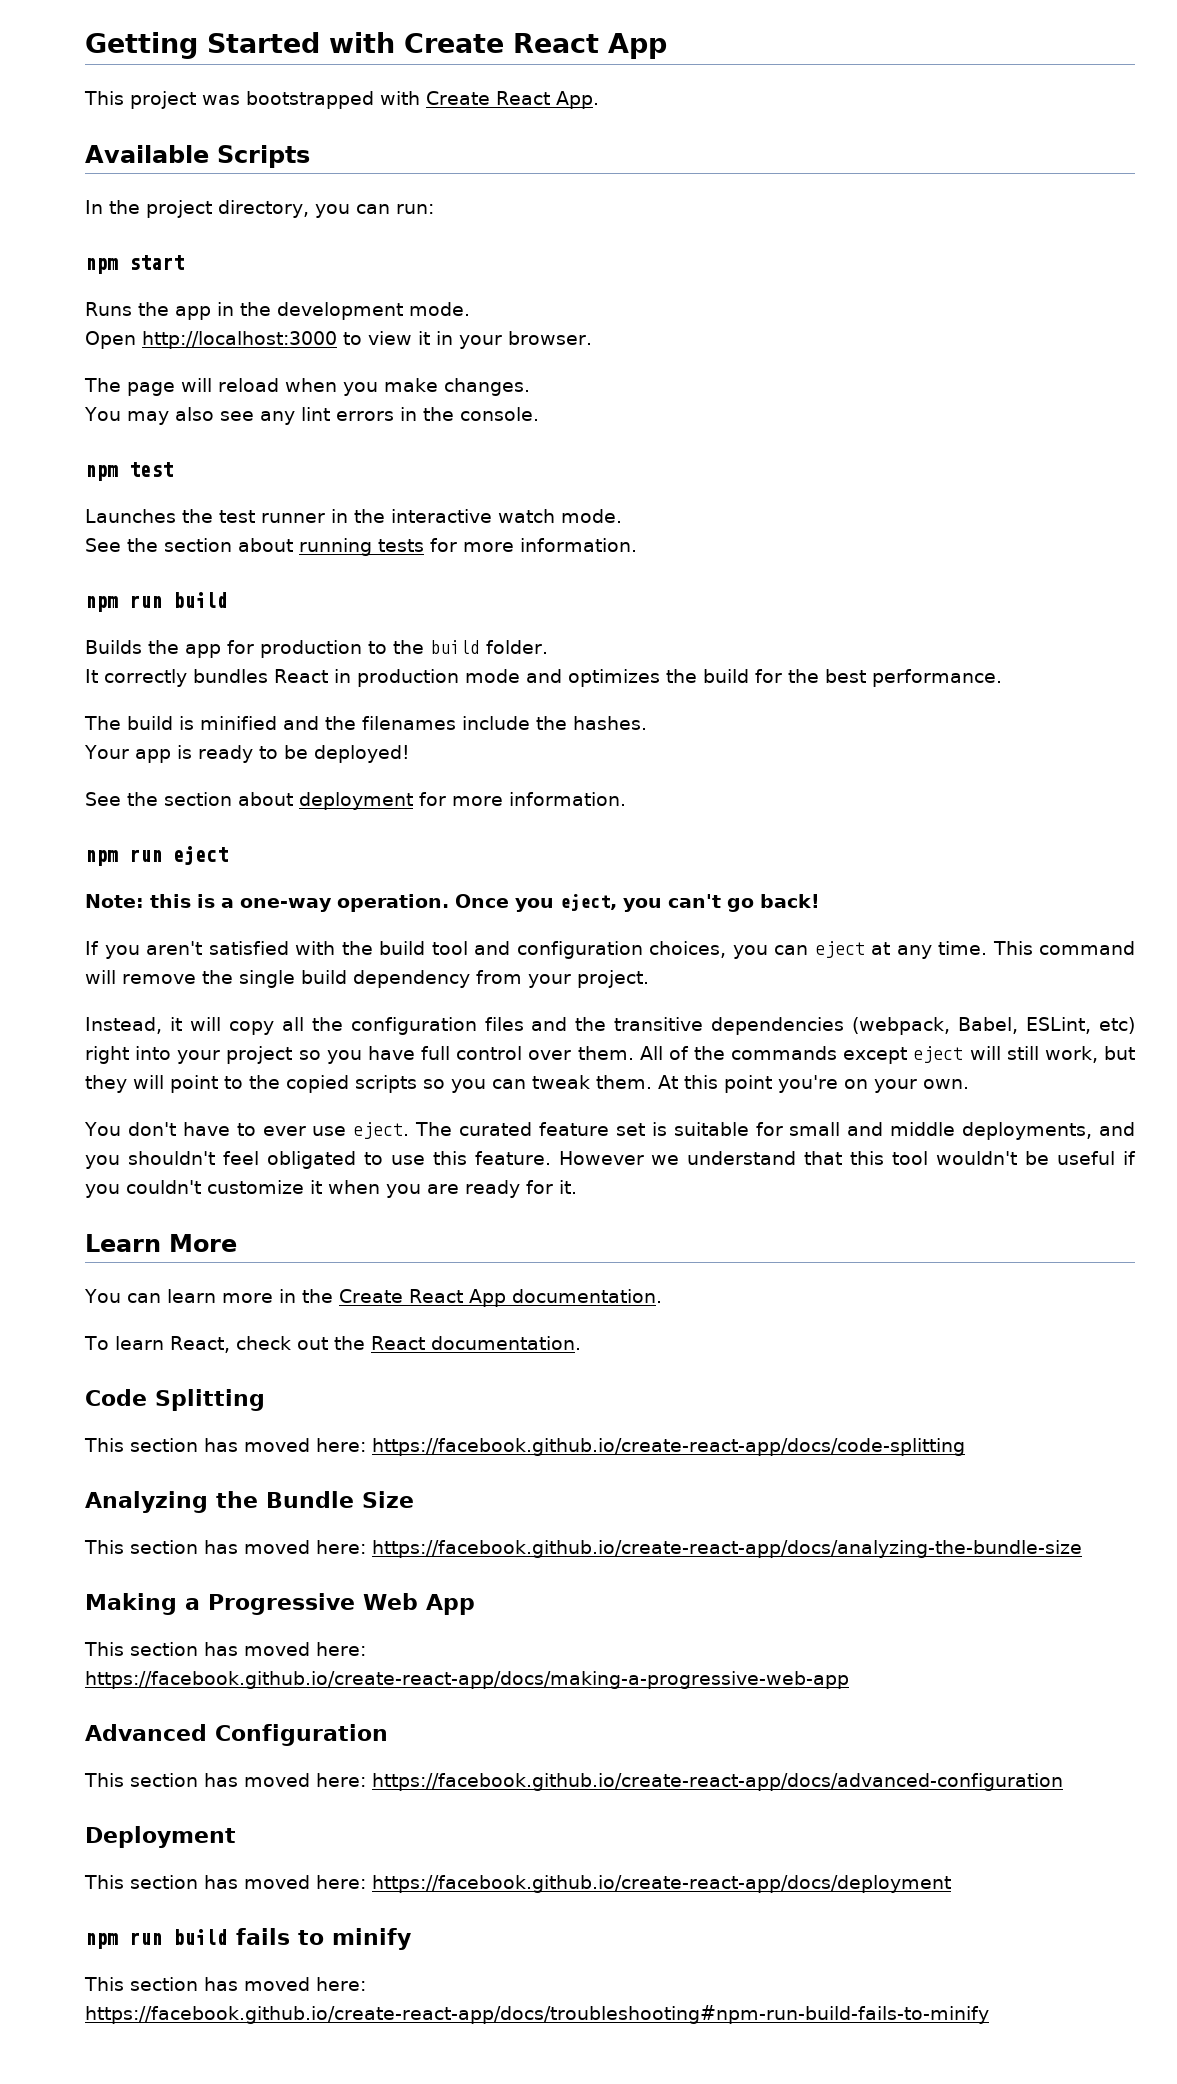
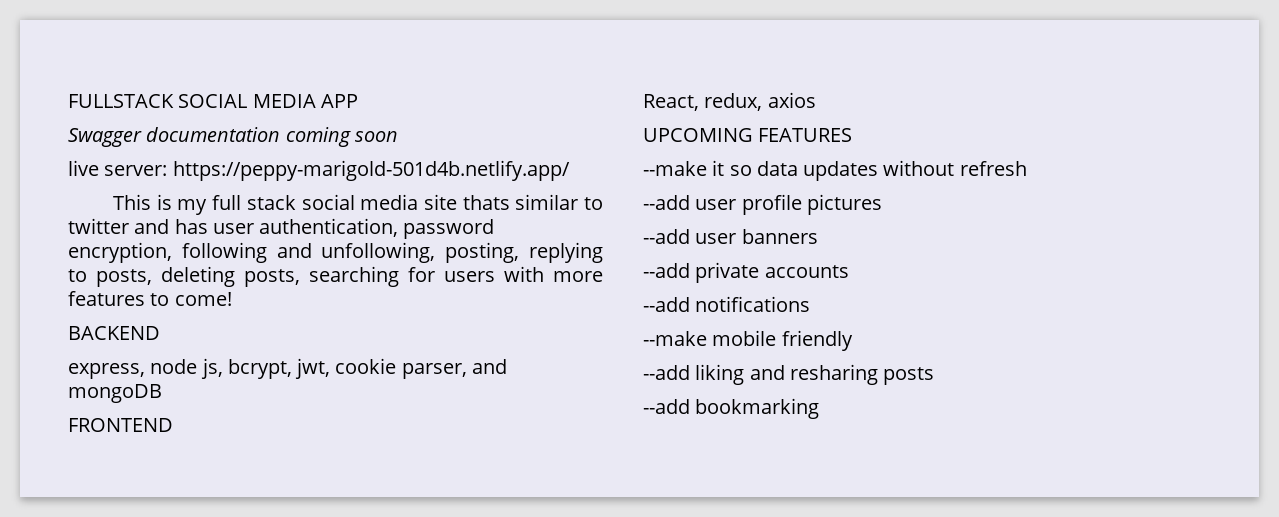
[85,32,667,59] [84,91,599,109] [85,145,310,168] [85,200,434,218] [85,255,184,274] [85,302,470,320] [85,331,592,349] [84,378,530,396] [84,407,539,425] [85,462,173,481] [85,509,622,523] [85,538,637,556] [85,592,228,612] [85,640,548,658] [85,669,1002,687] [84,716,647,730] [84,745,410,763] [85,792,626,810] [85,846,228,866] [85,894,820,912] [85,941,1135,959] [85,970,649,988] [85,1017,1135,1035] [85,1046,1135,1064] [85,1075,969,1093] [84,1122,1135,1140] [85,1151,1137,1169] [85,1180,577,1198] [85,1234,237,1252] [84,1289,662,1307] [84,1336,581,1353] [85,1389,265,1411] [84,1438,965,1456] [85,1491,414,1513] [84,1540,1082,1558] [85,1593,475,1615] [84,1642,366,1656] [85,1671,849,1689] [85,1724,388,1746] [84,1773,1063,1791] [85,1826,236,1848] [84,1875,951,1893] [85,1928,411,1950] [84,1977,366,1991] [85,2005,989,2024] Getting Started with Create React App // This project was bootstrapped with Create React App. // Available Scripts // In the project directory, you can run: // npm start // Runs the app in the development mode. // Open http://localhost:3000 to view it in your browser. // The page will reload when you make changes. // You may also see any lint errors in the console. // npm test // Launches the test runner in the interactive watch mode. // See the section about running tests for more information. // npm run build // Builds the app for production to the build folder. // It correctly bundles React in production mode and optimizes the build for the best performance. // The build is minified and the filenames include the hashes. // Your app is ready to be deployed! // See the section about deployment for more information. // npm run eject // Note: this is a one-way operation. Once you eject, you can't go back! // If you aren't satisfied with the build tool and configuration choices, you can eject at any time. This command will remove the single build dependency from your project. // Instead, it will copy all the configuration files and the transitive dependencies (webpack, Babel, ESLint, etc) right into your project so you have full control over them. All of the commands except eject will still work, but they will point to the copied scripts so you can tweak them. At this point you're on your own. // You don't have to ever use eject. The curated feature set is suitable for small and middle deployments, and you shouldn't feel obligated to use this feature. However we understand that this tool wouldn't be useful if you couldn't customize it when you are ready for it. // Learn More // You can learn more in the Create React App documentation. // To learn React, check out the React documentation. // Code Splitting // This section has moved here: https://facebook.github.io/create-react-app/docs/code-splitting // Analyzing the Bundle Size // This section has moved here: https://facebook.github.io/create-react-app/docs/analyzing-the-bundle-size // Making a Progressive Web App // This section has moved here: https://facebook.github.io/create-react-app/docs/making-a-progressive-web-app // Advanced Configuration // This section has moved here: https://facebook.github.io/create-react-app/docs/advanced-configuration // Deployment // This section has moved here: https://facebook.github.io/create-react-app/docs/deployment // npm run build fails to minify // This section has moved here: https://facebook.github.io/create-react-app/docs/troubleshooting#npm-run-build-fails-to-minify -> [68,94,358,108] [68,127,398,147] [68,160,570,181] [112,194,603,215] [68,218,495,239] [68,242,603,263] [68,266,603,287] [68,291,232,306] [68,326,160,340] [68,358,507,379] [68,384,162,403] [68,418,173,432] [643,92,816,111] [643,128,853,142] [643,160,1027,181] [643,194,882,215] [643,229,818,244] [643,262,849,283] [643,296,811,312] [643,330,853,351] [643,364,935,385] [643,398,820,419] FULLSTACK SOCIAL MEDIA APP // Swagger documentation coming soon // live server: https://peppy-marigold-501d4b.netlify.app/ // This is my full stack social media site thats similar to twitter and has user authentication, password encryption, following and unfollowing, posting, replying to posts, deleting posts, searching for users with more features to come! // BACKEND // express, node js, bcrypt, jwt, cookie parser, and mongoDB // FRONTEND // React, redux, axios // UPCOMING FEATURES // --make it so data updates without refresh // --add user profile pictures // --add user banners // --add private accounts // --add notifications // --make mobile friendly // --add liking and resharing posts // --add bookmarking

